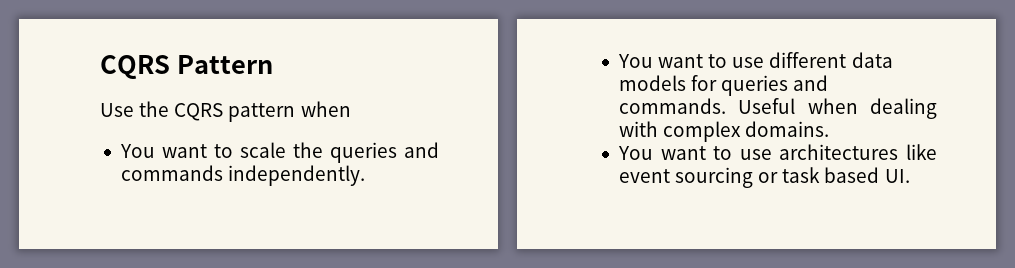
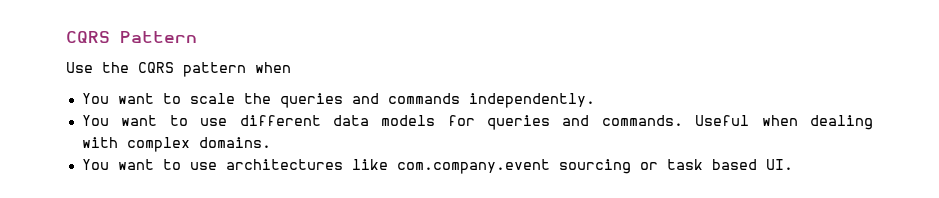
[618,169,670,183] event -> [396,159,550,174] com.company.event

